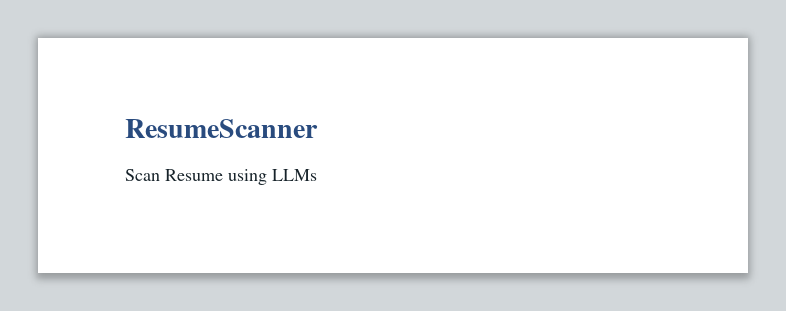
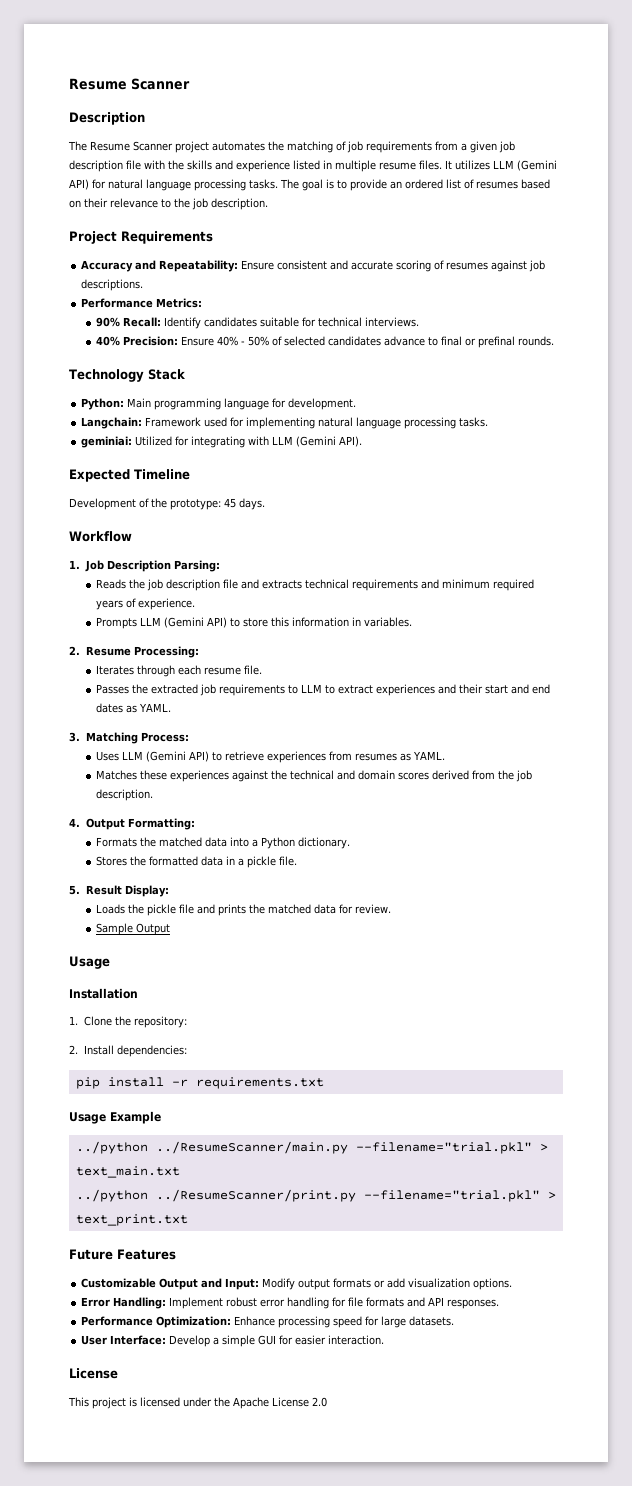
[125,119,318,138] [125,169,317,185] ResumeScanner // Scan Resume using LLMs -> [69,78,190,90] [69,112,145,125] [68,141,515,153] [69,160,557,172] [69,179,550,191] [69,198,268,210] [69,231,213,244] [81,260,546,272] [81,279,144,291] [81,298,203,308] [95,317,419,329] [95,336,554,348] [69,369,185,382] [81,398,357,410] [81,417,489,429] [81,436,363,448] [69,469,190,482] [69,498,265,510] [69,531,132,542] [69,560,220,572] [95,579,534,591] [95,598,195,610] [95,617,412,629] [69,646,199,658] [95,665,262,677] [95,684,550,696] [95,703,171,713] [69,732,189,744] [95,751,445,763] [95,770,532,782] [95,789,153,801] [69,818,195,830] [95,837,350,849] [95,856,297,868] [69,885,169,897] [95,904,391,916] [95,923,170,935] [69,956,110,969] [69,988,138,999] [69,1016,187,1028] [69,1045,187,1057] [75,1077,324,1089] [69,1111,161,1124] [75,1141,548,1154] [75,1166,180,1178] [75,1189,556,1202] [75,1214,188,1226] [69,1249,176,1260] [81,1278,513,1290] [81,1297,500,1309] [81,1316,455,1328] [81,1335,385,1347] [69,1368,118,1379] [68,1397,327,1409] Resume Scanner // Description // The Resume Scanner project automates the matching of job requirements from a given job description file with the skills and experience listed in multiple resume files. It utilizes LLM (Gemini API) for natural language processing tasks. The goal is to provide an ordered list of resumes based on their relevance to the job description. // Project Requirements // Accuracy and Repeatability: Ensure consistent and accurate scoring of resumes against job descriptions. // Performance Metrics: // 90% Recall: Identify candidates suitable for technical interviews. // 40% Precision: Ensure 40% - 50% of selected candidates advance to final or prefinal rounds. // Technology Stack // Python: Main programming language for development. // Langchain: Framework used for implementing natural language processing tasks. // geminiai: Utilized for integrating with LLM (Gemini API). // Expected Timeline // Development of the prototype: 45 days. // Workflow // 1. Job Description Parsing: // Reads the job description file and extracts technical requirements and minimum required years of experience. // Prompts LLM (Gemini API) to store this information in variables. // 2. Resume Processing: // Iterates through each resume file. // Passes the extracted job requirements to LLM to extract experiences and their start and end dates as YAML. // 3. Matching Process: // Uses LLM (Gemini API) to retrieve experiences from resumes as YAML. // Matches these experiences against the technical and domain scores derived from the job description. // 4. Output Formatting: // Formats the matched data into a Python dictionary. // Stores the formatted data in a pickle file. // 5. Result Display: // Loads the pickle file and prints the matched data for review. // Sample Output // Usage // Installation // 1. Clone the repository: // 2. Install dependencies: // pip install -r requirements.txt // Usage Example // ../python ../ResumeScanner/main.py --filename="trial.pkl" > text_main.txt // ../python ../ResumeScanner/print.py --filename="trial.pkl" > text_print.txt // Future Features // Customizable Output and Input: Modify output formats or add visualization options. // Error Handling: Implement robust error handling for file formats and API responses. // Performance Optimization: Enhance processing speed for large datasets. // User Interface: Develop a simple GUI for easier interaction. // License // This project is licensed under the Apache License 2.0

